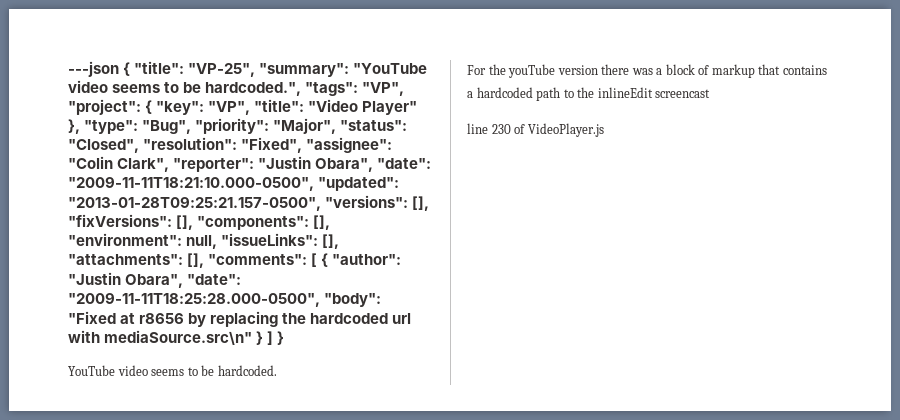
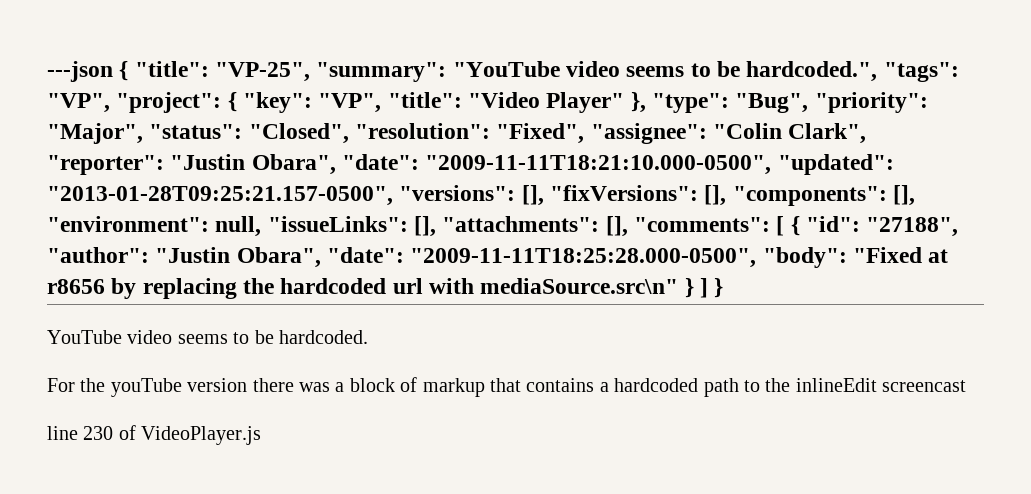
(329, 260) none -> [806,216,959,237] "id": "27188",

